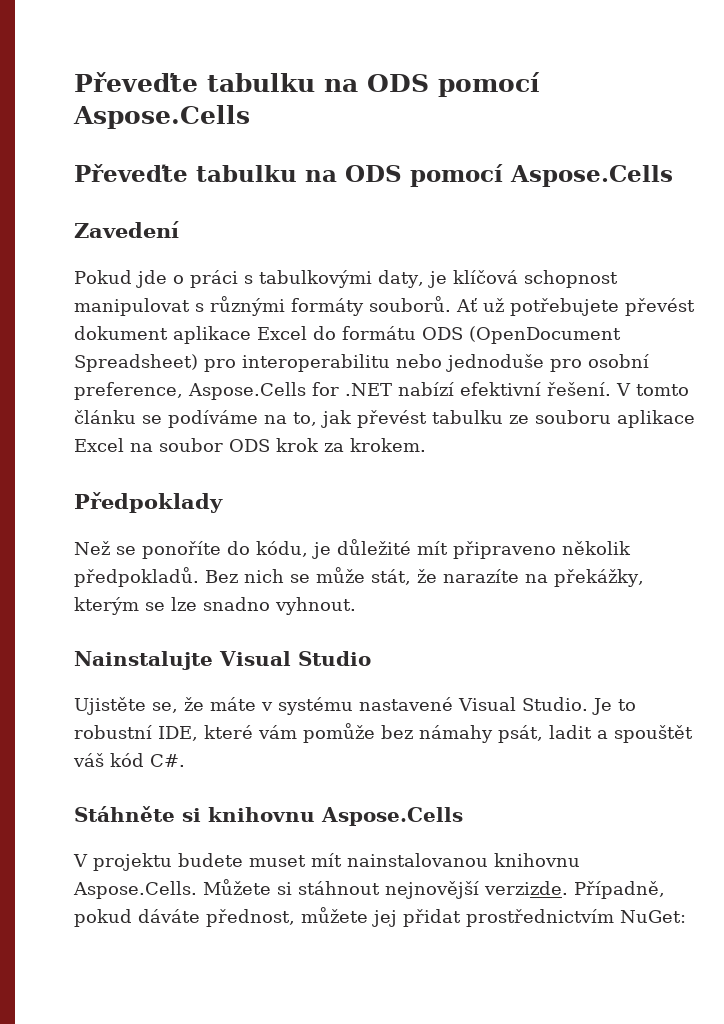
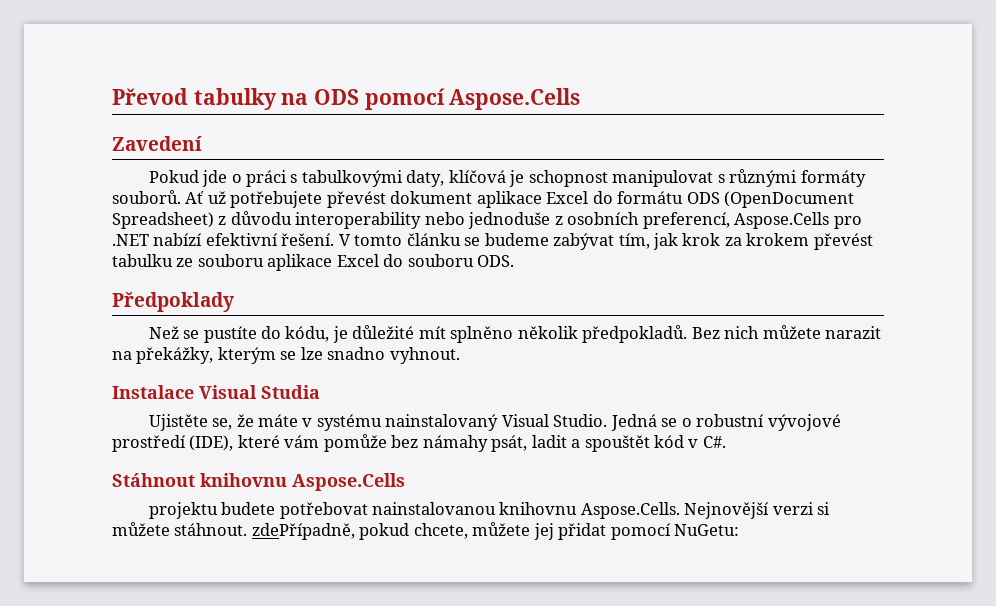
[74,72,540,97] [73,105,250,129] [74,164,297,182] Převeďte tabulku na ODS pomocí Aspose.Cells // Převeďte tabulku -> [112,88,277,110] Převod tabulky
[427,270,518,288] je klíčová -> [448,170,525,187] klíčová je
[204,354,649,372] [74,382,339,400] pro interoperabilitu nebo jednoduše pro osobní preference, Aspose.Cells for -> [218,211,862,229] z důvodu interoperability nebo jednoduše z osobních preferencí, Aspose.Cells pro
[168,410,352,428] podíváme na to, jak -> [484,233,810,250] budeme zabývat tím, jak krok za krokem
[130,438,426,452] na soubor ODS krok za krokem. -> [383,254,515,267] do souboru ODS.
[142,541,221,559] ponoříte -> [203,326,257,343] pustíte
[453,541,556,559] připraveno -> [450,326,514,343] splněno
[290,567,519,585] se může stát, že narazíte -> [762,325,882,339] můžete narazit
[74,651,371,670] Nainstalujte Visual Studio -> [112,385,320,399] Instalace Visual Studia
[359,697,453,711] nastavené -> [385,414,499,431] nainstalovaný
[592,698,636,715] [74,725,198,741] Je to robustní IDE, -> [610,414,841,431] [112,435,234,452] Jedná se o robustní vývojové prostředí (IDE),
[73,753,144,767] váš kód -> [654,435,699,448] kód v
[74,806,201,822] Stáhněte si -> [112,473,195,487] Stáhnout
[73,854,88,867] V -> (405, 482) none
[249,853,342,867] muset mít -> [279,502,368,519] potřebovat
[203,879,665,899] [74,909,295,927] Můžete si stáhnout nejnovější verzizde. Případně, pokud dáváte přednost, -> [684,502,831,519] [112,522,468,540] Nejnovější verzi si můžete stáhnout. zdePřípadně, pokud chcete,
[466,909,686,927] prostřednictvím NuGet: -> [610,523,740,540] pomocí NuGetu:

